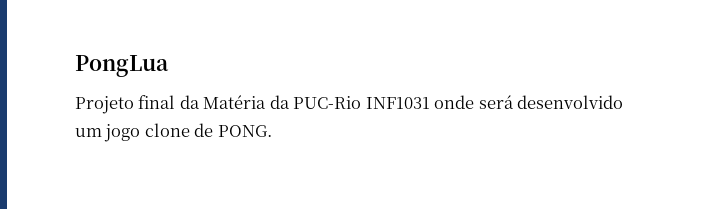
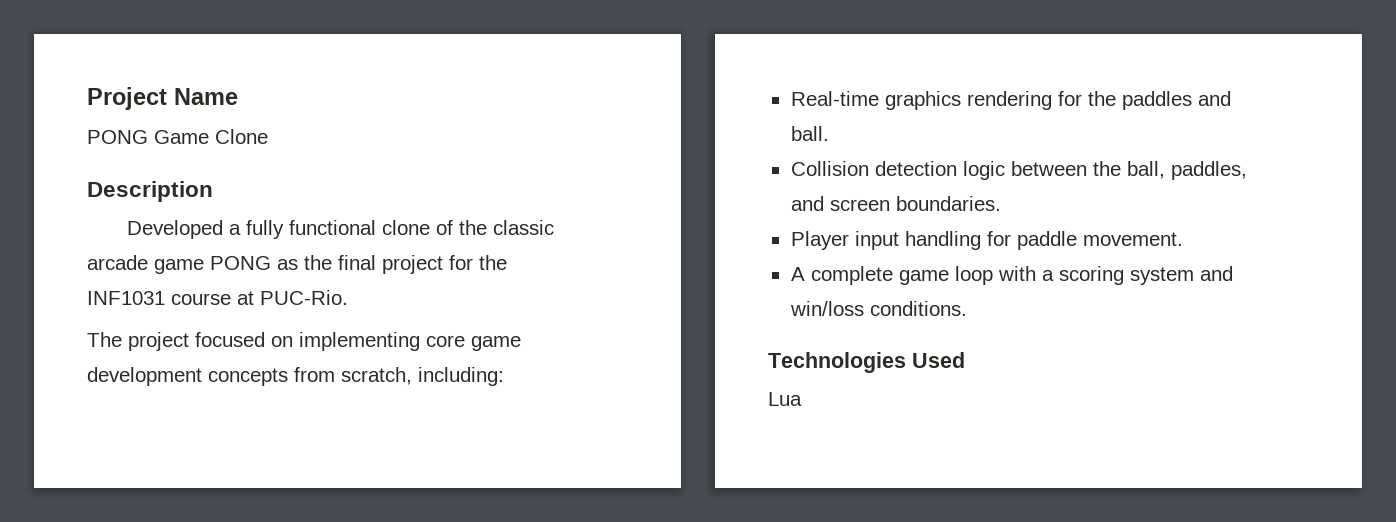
[75,55,169,77] [75,95,624,114] [75,123,272,142] PongLua // Projeto final da Matéria da PUC-Rio INF1031 onde será desenvolvido um jogo clone de PONG. -> [87,87,238,110] [87,129,268,144] [87,181,213,202] [126,220,554,239] [87,255,507,274] [87,290,348,305] [87,332,521,351] [87,367,504,386] [790,91,1231,110] [790,126,829,141] [790,161,1247,180] [790,196,1001,211] [790,231,1183,250] [790,266,1233,285] [789,301,967,316] [768,352,965,373] [768,392,802,406] Project Name // PONG Game Clone // Description // Developed a fully functional clone of the classic arcade game PONG as the final project for the INF1031 course at PUC-Rio. // The project focused on implementing core game development concepts from scratch, including: // Real-time graphics rendering for the paddles and ball. // Collision detection logic between the ball, paddles, and screen boundaries. // Player input handling for paddle movement. // A complete game loop with a scoring system and win/loss conditions. // Technologies Used // Lua

